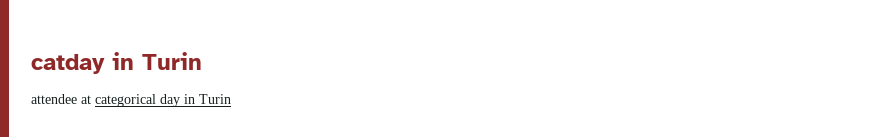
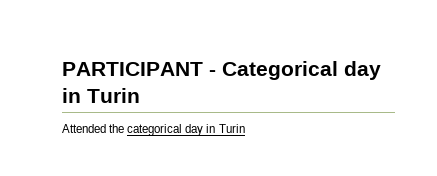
[31,54,105,74] catday -> [62,61,381,80] PARTICIPANT - Categorical day
[31,94,91,104] attendee at -> [62,124,125,133] Attended the

